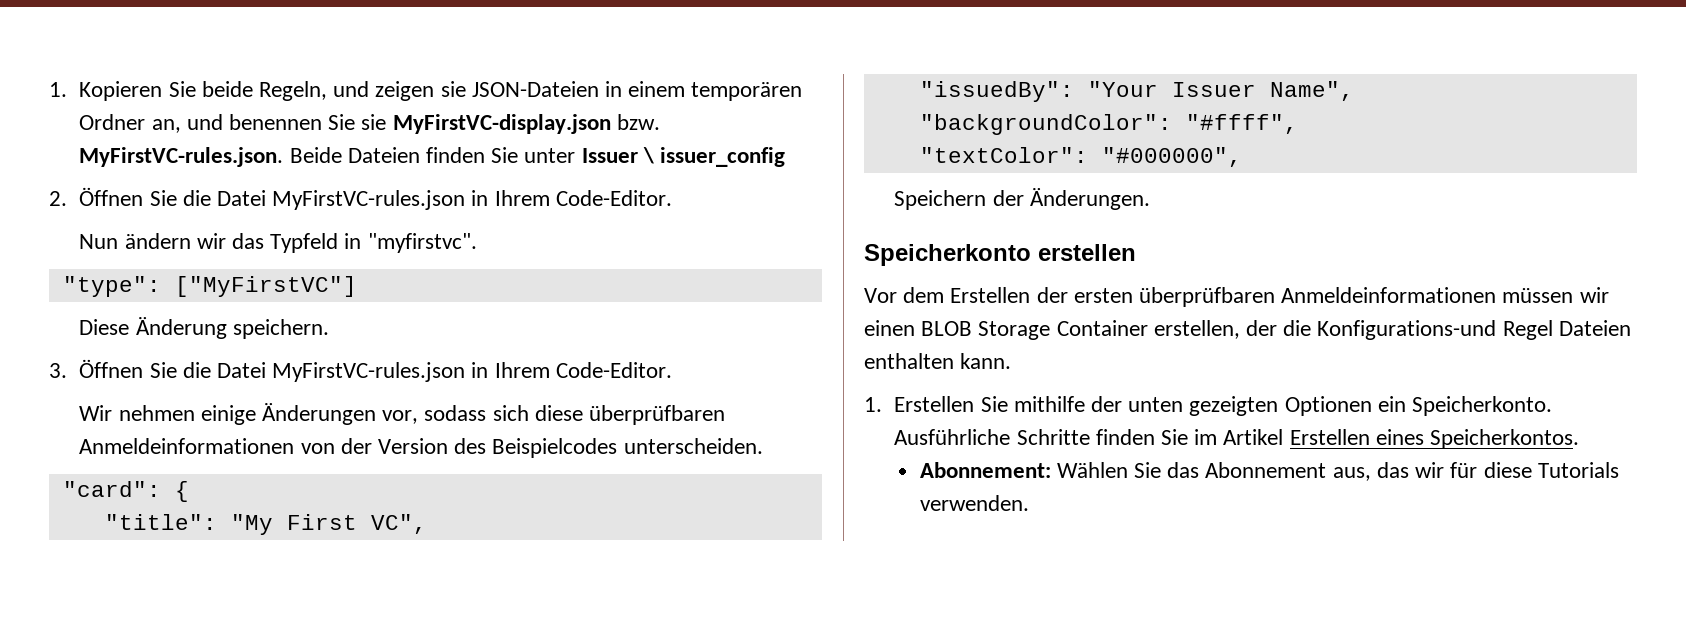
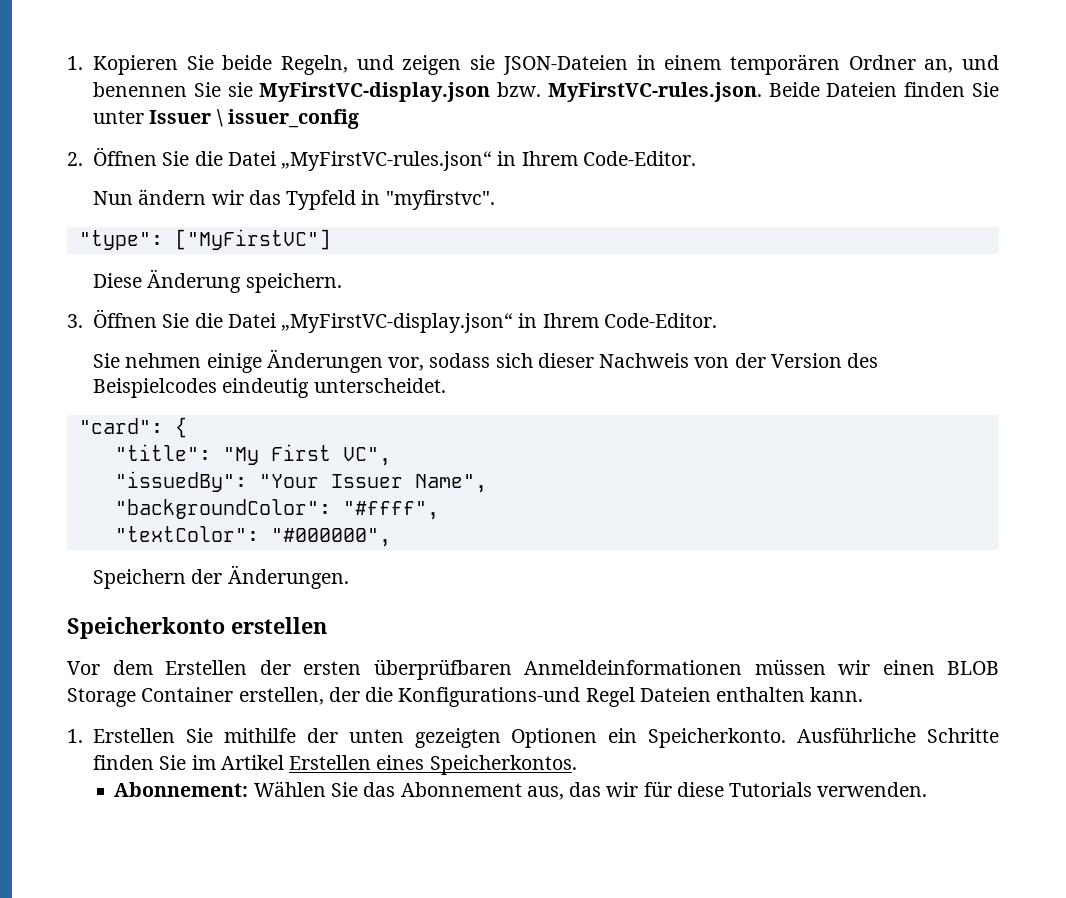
[272,190,466,210] MyFirstVC-rules.json -> [281,151,493,171] „MyFirstVC-rules.json“
[272,362,672,382] [79,405,113,421] MyFirstVC-rules.json in Ihrem Code-Editor. // Wir -> [281,313,717,333] [93,353,121,368] „MyFirstVC-display.json“ in Ihrem Code-Editor. // Sie
[534,405,726,425] [79,438,295,454] diese überprüfbaren Anmeldeinformationen -> [537,353,690,368] dieser Nachweis
[623,438,763,454] unterscheiden. -> [222,378,446,398] eindeutig unterscheidet.

